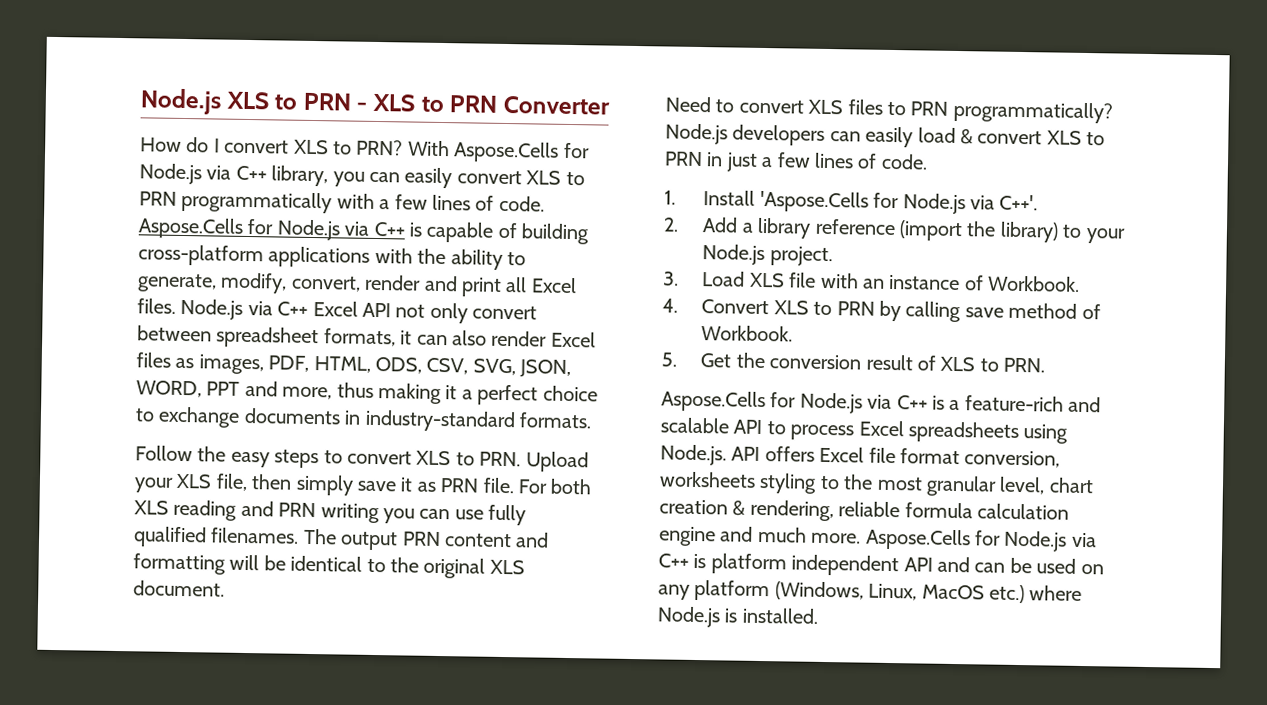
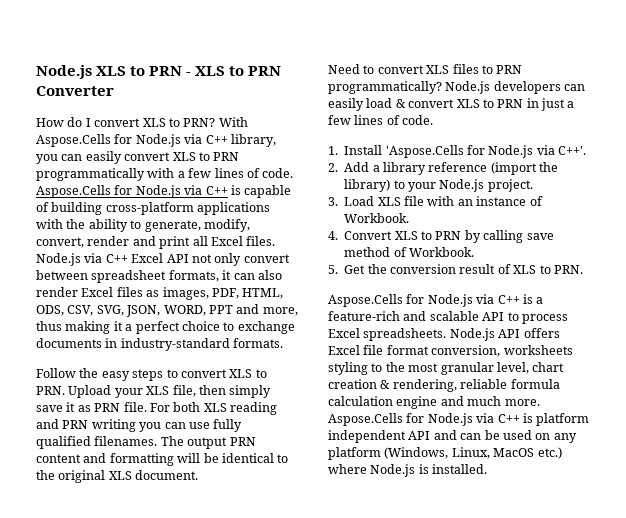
[908,421,1069,444] [660,444,727,466] spreadsheets using Node.js. -> [363,328,495,341] spreadsheets. Node.js

